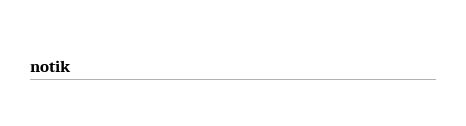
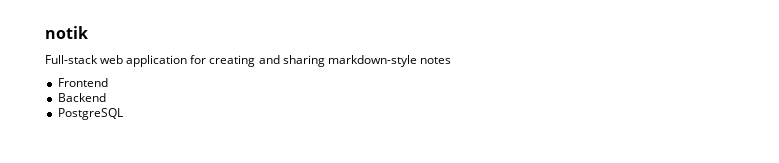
(71, 66) none -> [45,55,451,67] [57,78,108,87] [57,93,106,102] [57,108,123,120] // Full-stack web application for creating and sharing markdown-style notes // Frontend // Backend // PostgreSQL

